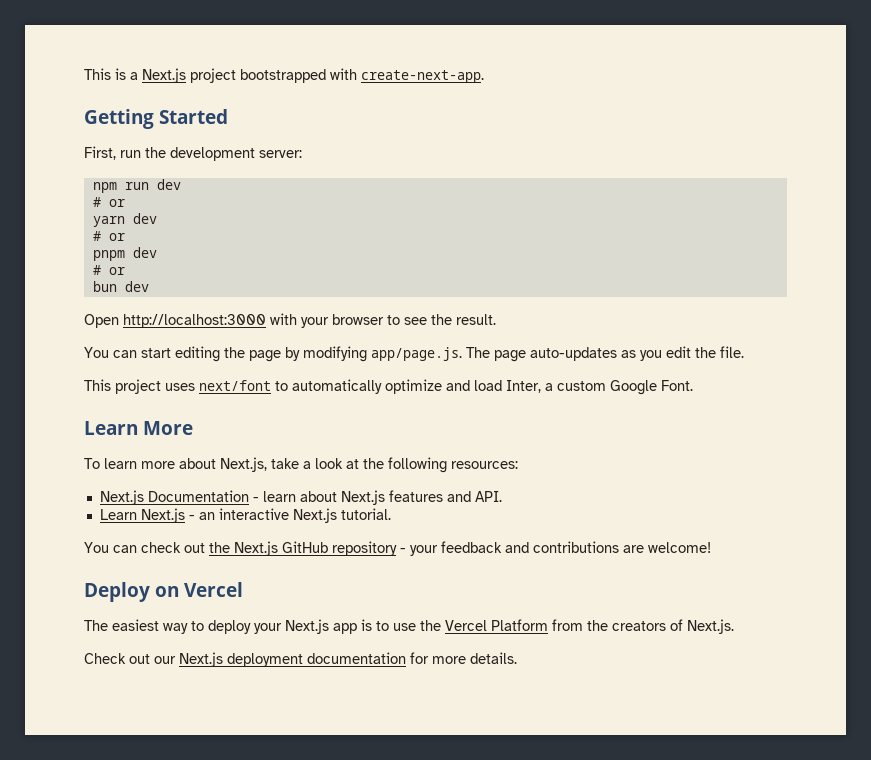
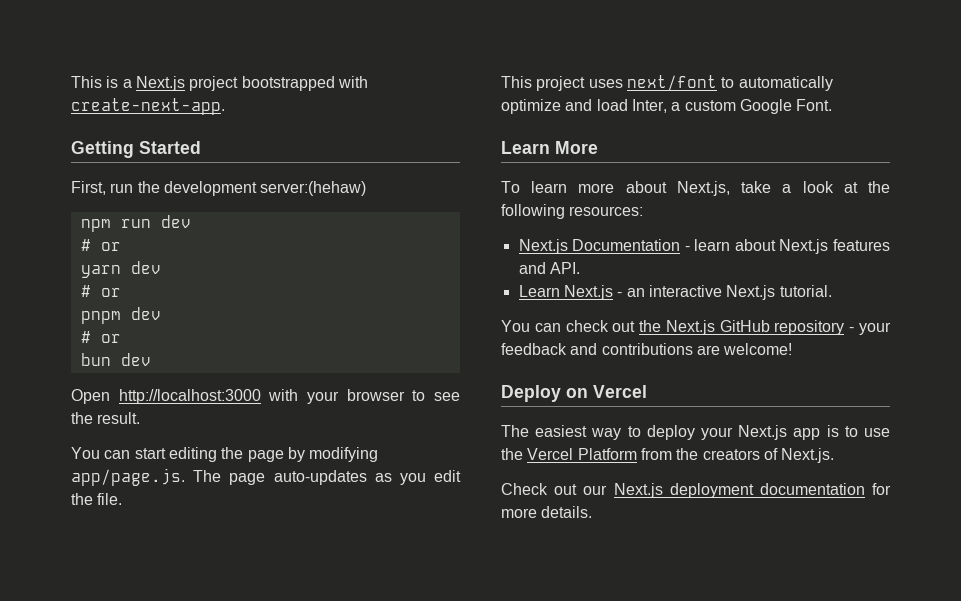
[259,150,302,158] server: -> [260,181,367,196] server:(hehaw)

